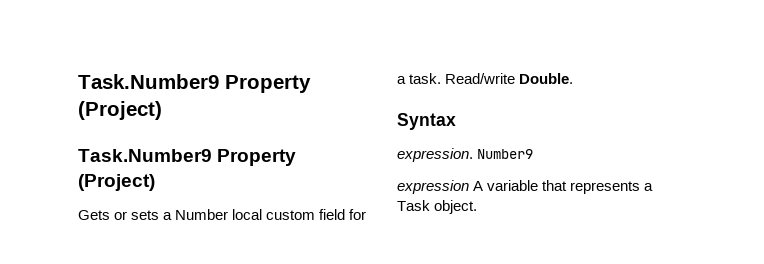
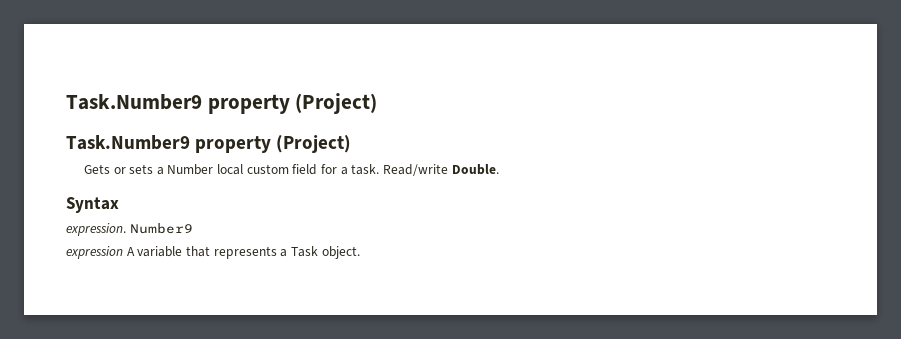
[78,74,311,93] Task.Number9 Property -> [66,94,290,114] Task.Number9 property
[217,149,297,166] Property -> [195,136,272,153] property

